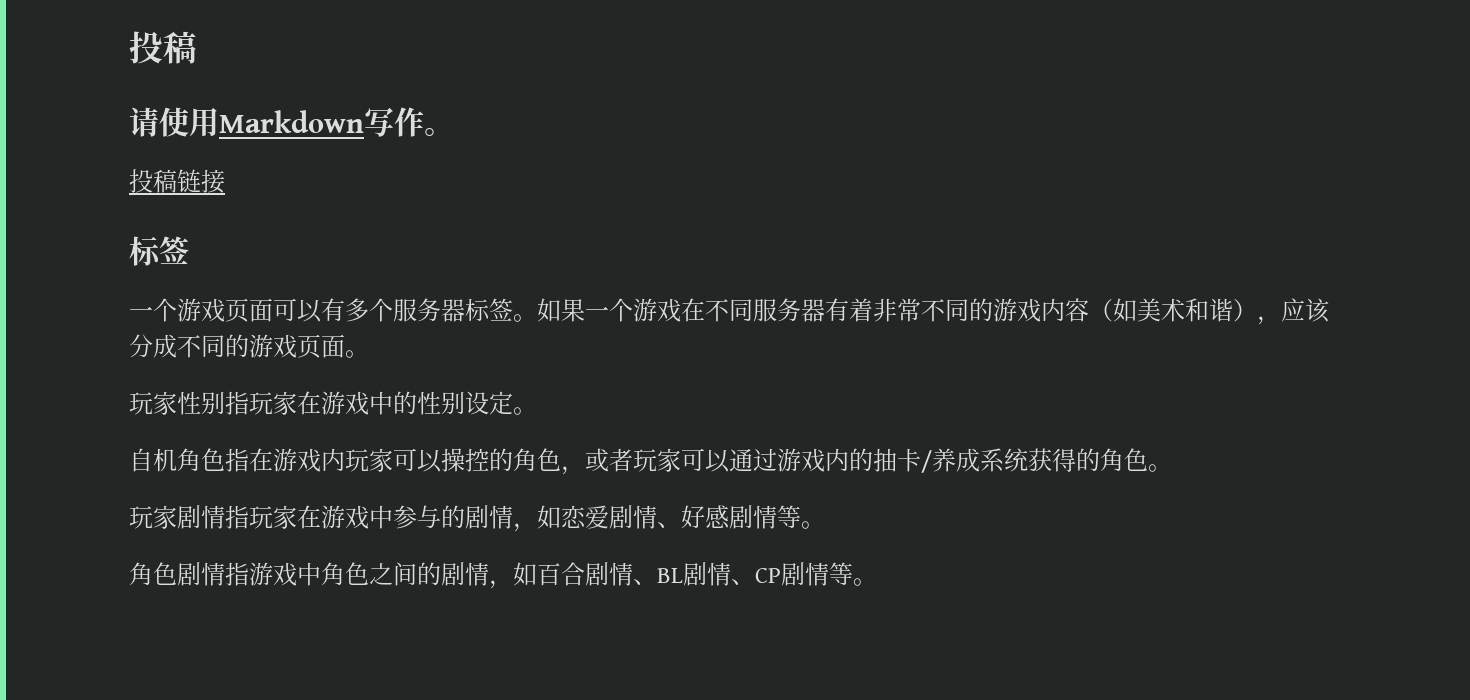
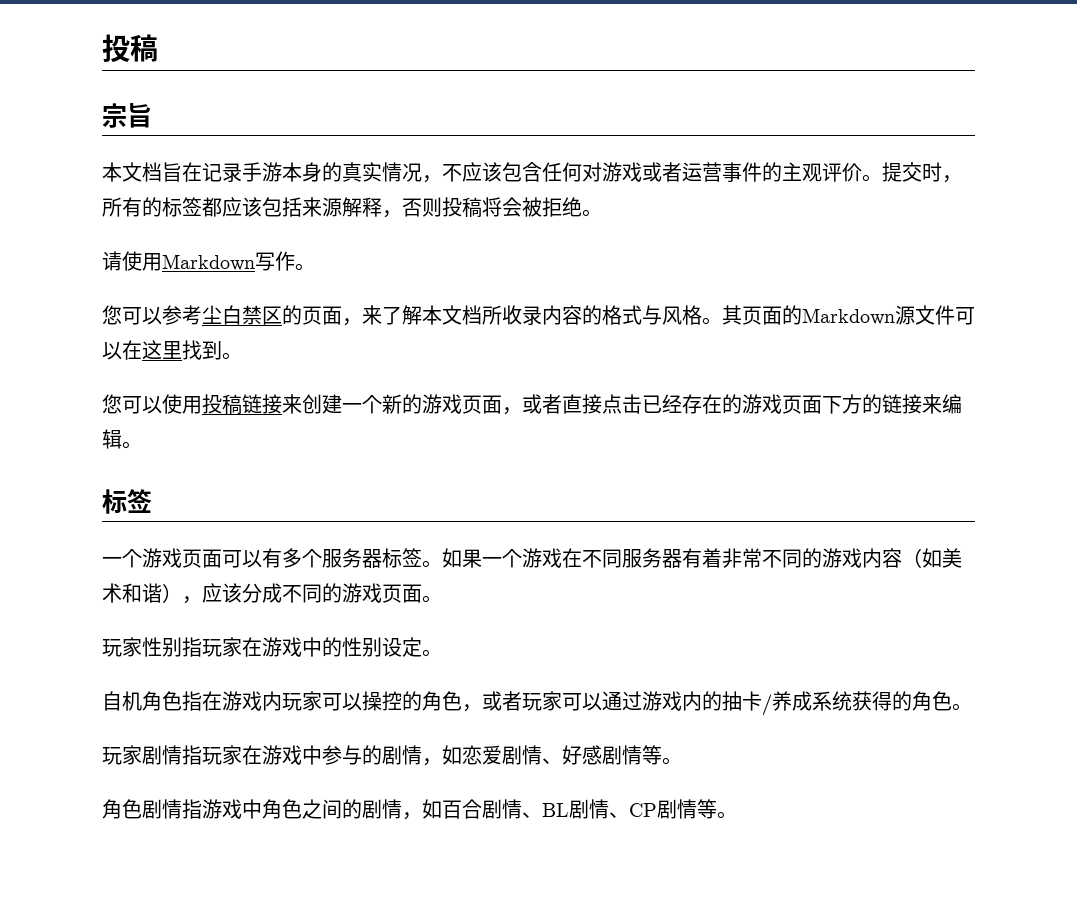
[129,107,454,137] [129,169,225,193] 请使用Markdown写作。 // 投稿链接 -> [102,103,152,128] [102,162,962,183] [102,197,602,218] [102,251,315,271] [102,305,975,326] [102,340,242,360] [102,394,962,415] [102,429,142,449] 宗旨 // 本文档旨在记录手游本身的真实情况，不应该包含任何对游戏或者运营事件的主观评价。提交时，所有的标签都应该包括来源解释，否则投稿将会被拒绝。 // 请使用Markdown写作。 // 您可以参考尘白禁区的页面，来了解本文档所收录内容的格式与风格。其页面的Markdown源文件可以在这里找到。 // 您可以使用投稿链接来创建一个新的游戏页面，或者直接点击已经存在的游戏页面下方的链接来编辑。

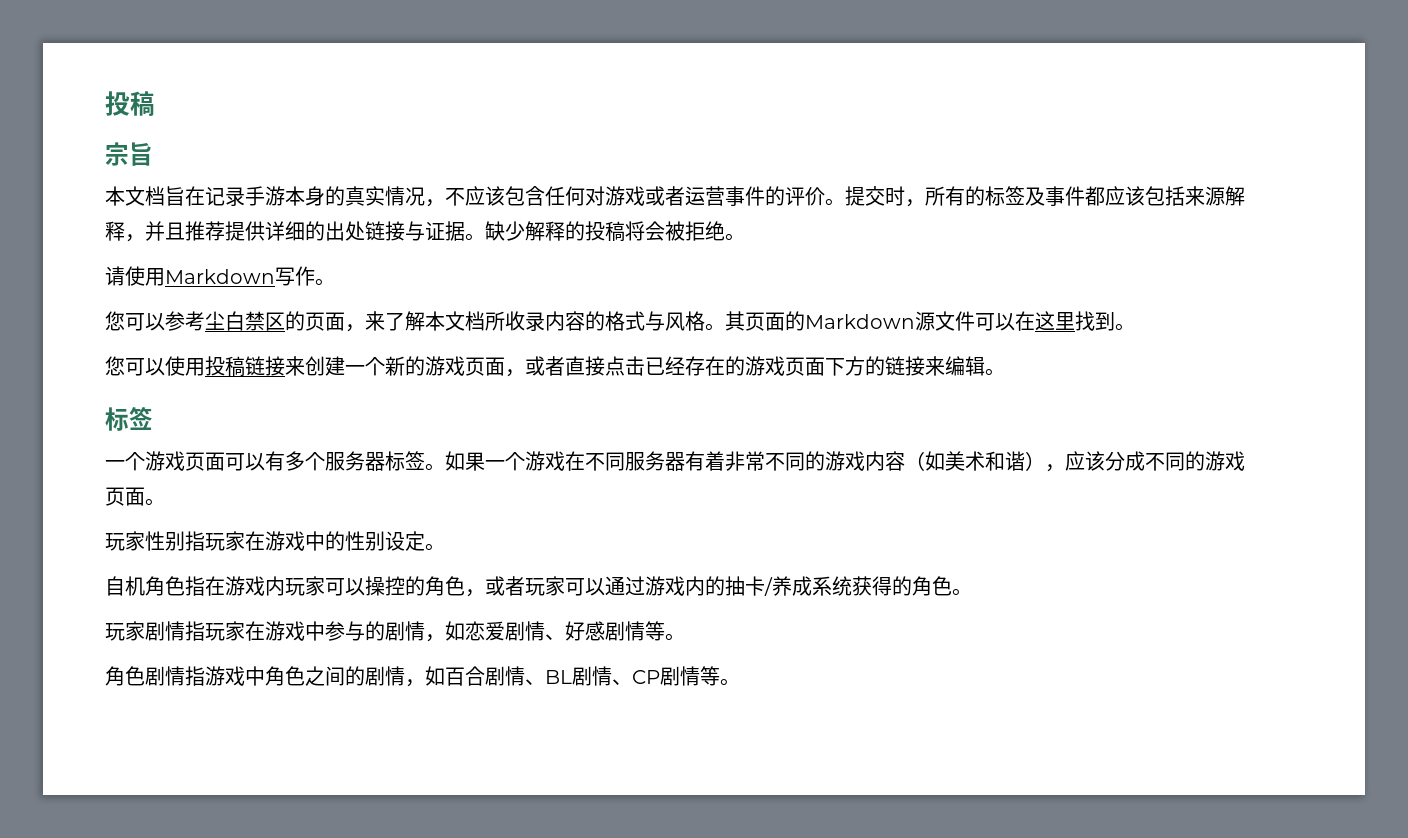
[782,162,822,182] 主观 -> (785, 196) none
(202, 206) none -> [1025,186,1085,206] 及事件
[402,197,442,217] 否则 -> [145,221,585,241] 并且推荐提供详细的出处链接与证据。缺少解释的

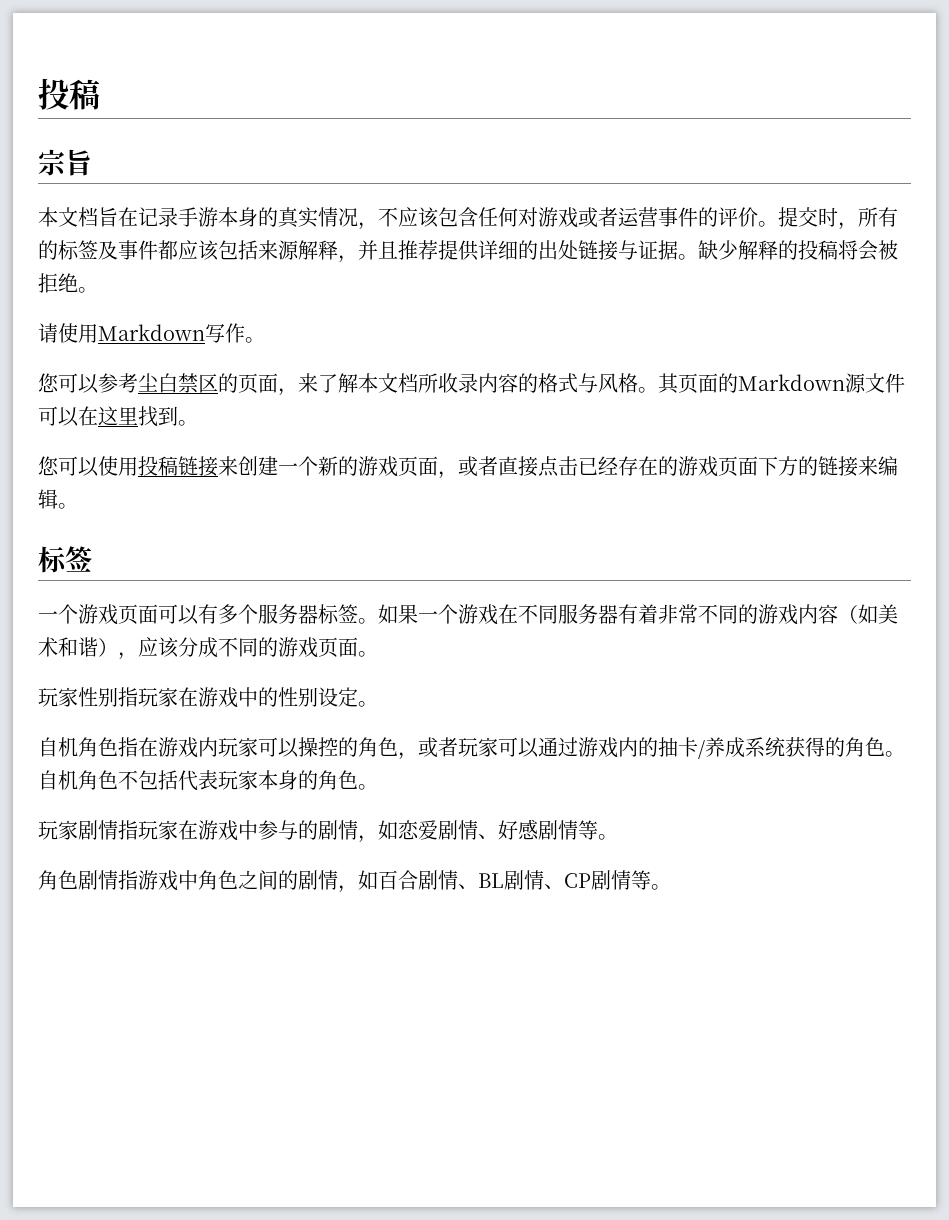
(972, 592) none -> [38,770,378,791] 自机角色不包括代表玩家本身的角色。

